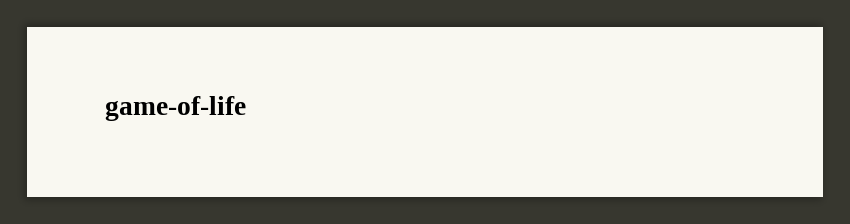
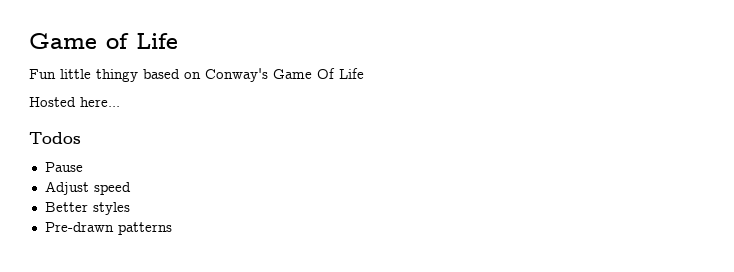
[105,96,246,121] game-of-life -> [29,33,178,49] [29,68,364,82] [29,97,120,107] [29,132,81,144] [44,162,83,172] [44,181,131,195] [44,202,130,215] [44,222,172,235] Game of Life // Fun little thingy based on Conway's Game Of Life // Hosted here... // Todos // Pause // Adjust speed // Better styles // Pre-drawn patterns

